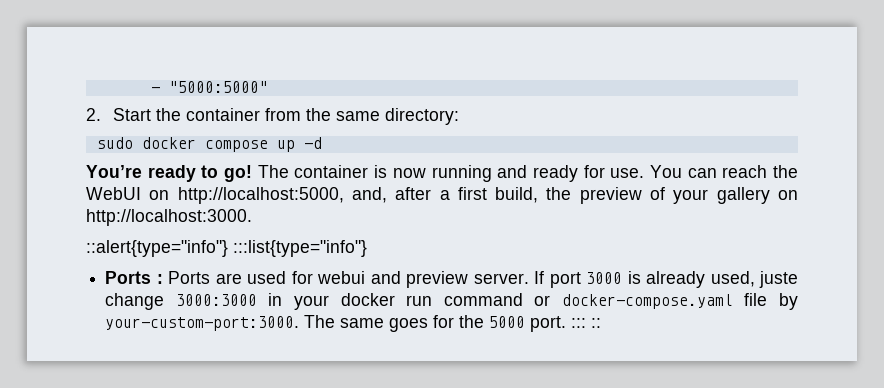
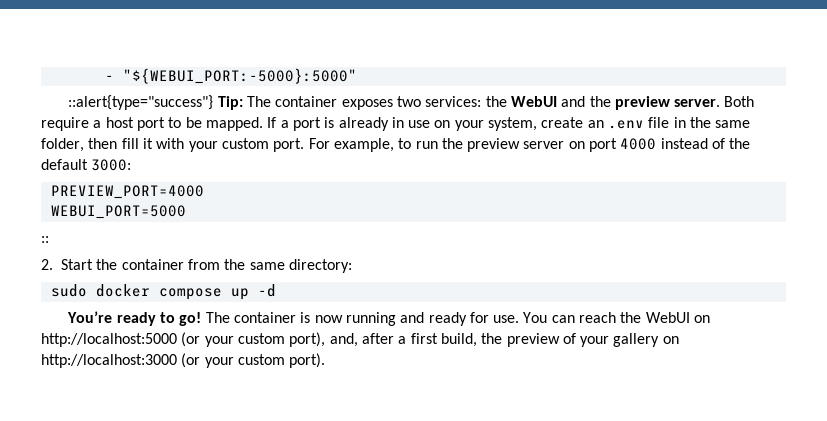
[168,81,268,93] "5000:5000" -> [122,68,357,84] [68,95,755,110] [41,117,751,131] [41,138,751,152] [41,159,132,171] [50,185,204,199] [50,205,186,219] [41,236,49,243] "${WEBUI_PORT:-5000}:5000" // ::alert{type="success"} Tip: The container exposes two services: the WebUI and the preview server. Both require a host port to be mapped. If a port is already in use on your system, create an .env file in the same folder, then fill it with your custom port. For example, to run the preview server on port 4000 instead of the default 3000: // PREVIEW_PORT=4000 // WEBUI_PORT=5000 // ::
[177,187,344,204] http://localhost:5000, -> [41,332,326,347] http://localhost:5000 (or your custom port),
[86,209,252,226] [86,240,367,257] [105,271,798,288] [105,293,798,310] [105,315,602,332] http://localhost:3000. // ::alert{type="info"} :::list{type="info"} // Ports : Ports are used for webui and preview server. If port 3000 is already used, juste change 3000:3000 in your docker run command or docker-compose.yaml file by your-custom-port:3000. The same goes for the 5000 port. ::: :: -> [41,353,326,368] http://localhost:3000 (or your custom port).

